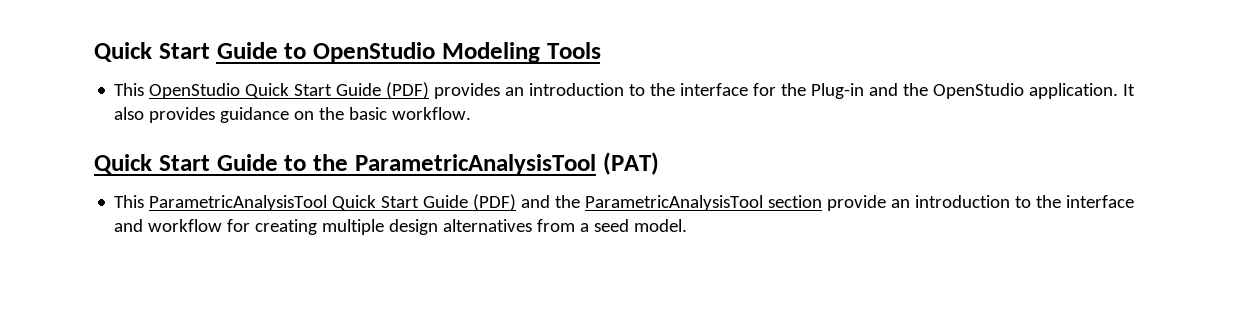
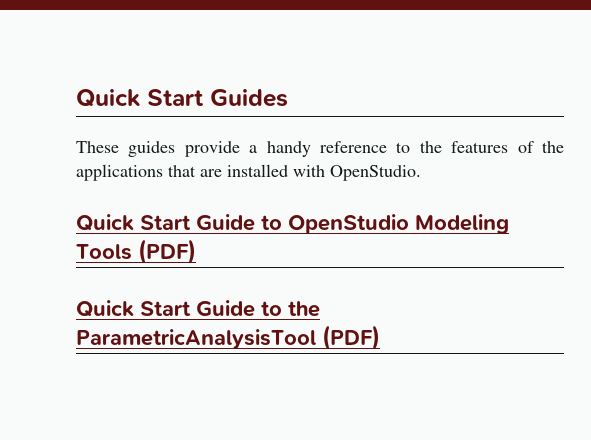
[94,42,210,62] Quick Start -> [76,89,288,107] [76,141,564,157] [76,164,421,181] [76,214,191,231] Quick Start Guides // These guides provide a handy reference to the features of the applications that are installed with OpenStudio. // Quick Start
[114,82,1136,99] [114,107,472,123] // This OpenStudio Quick Start Guide (PDF) provides an introduction to the interface for the Plug-in and the OpenStudio application. It also provides guidance on the basic workflow. -> [138,239,196,264] (PDF)
[602,152,659,175] [114,194,1135,211] [114,219,688,235] (PAT) // This ParametricAnalysisTool Quick Start Guide (PDF) and the ParametricAnalysisTool section provide an introduction to the interface and workflow for creating multiple design alternatives from a seed model. -> [322,325,380,350] (PDF)

